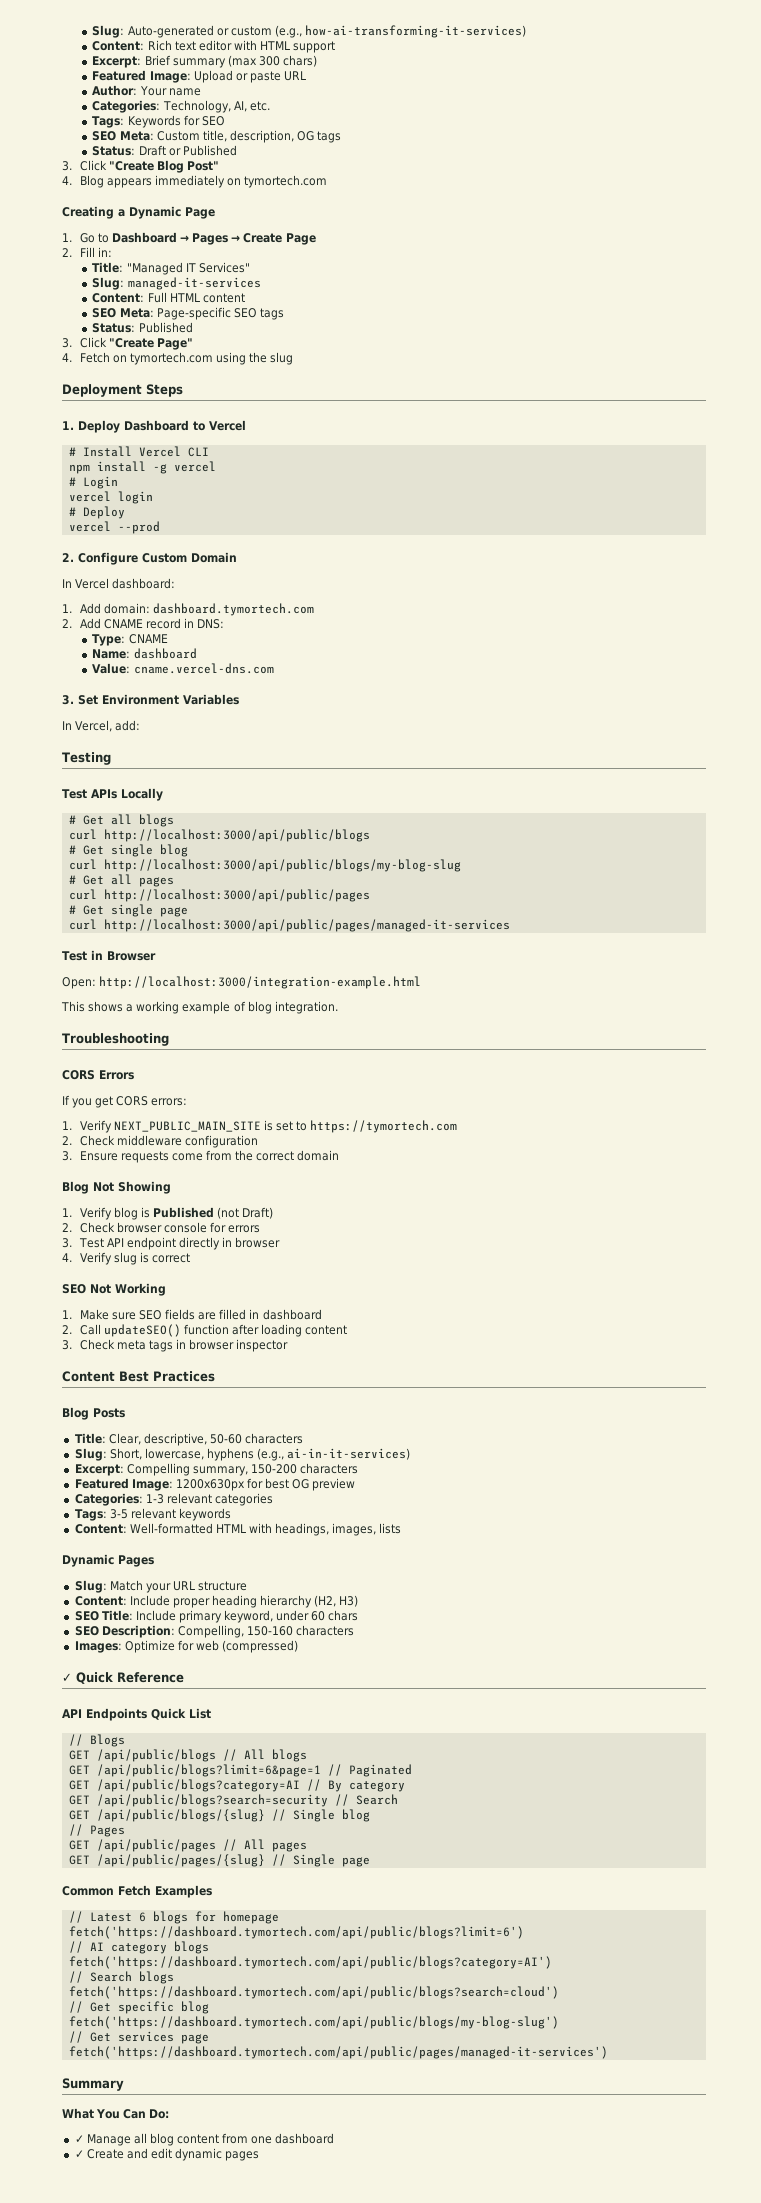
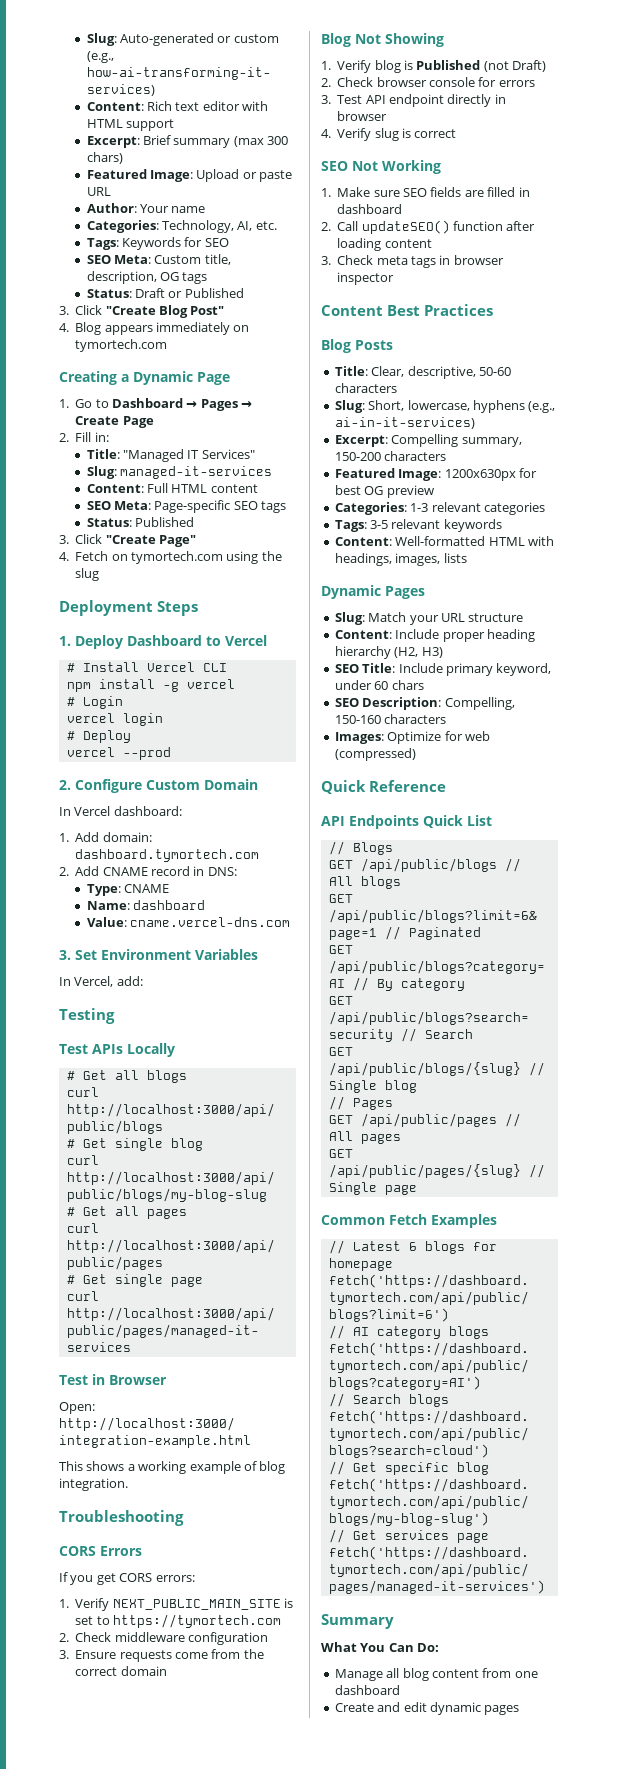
[62,1673,72,1682] ✓ -> (416, 754) none
[74,2135,84,2143] ✓ -> (440, 1647) none
[74,2150,84,2158] ✓ -> (400, 1690) none

